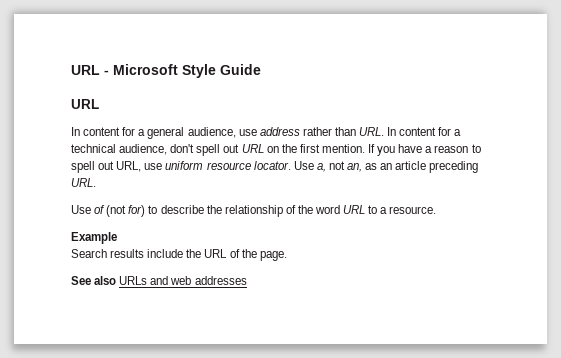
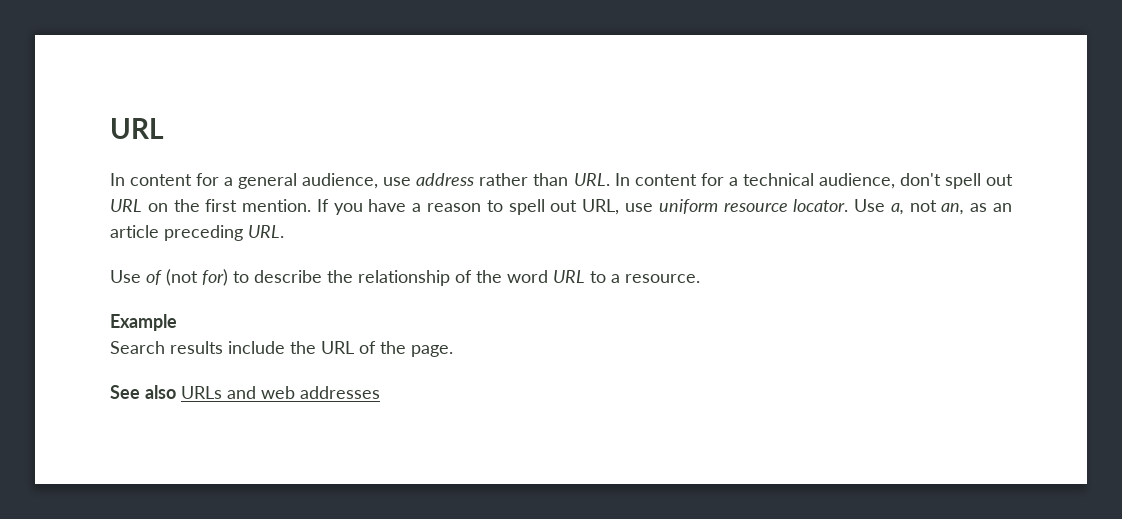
[71,64,261,78] [71,99,99,109] URL - Microsoft Style Guide // URL -> [110,118,164,139] URL

